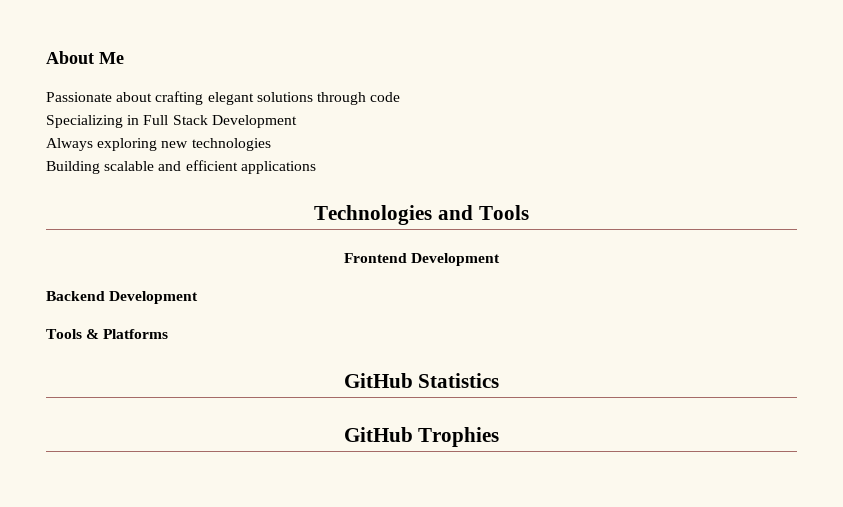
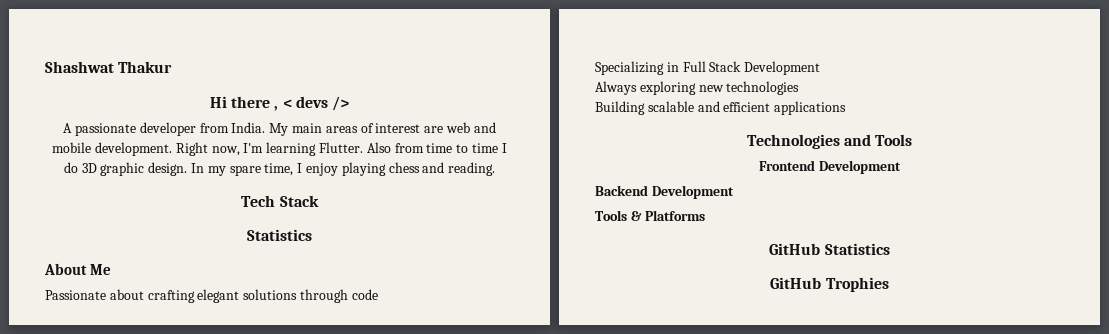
(46, 57) none -> [45,61,173,73] [209,96,350,111] [63,122,496,136] [52,142,507,156] [63,162,496,176] [241,195,319,207] [247,229,312,241] Shashwat Thakur // Hi there , < devs /> // A passionate developer from India. My main areas of interest are web and mobile development. Right now, I'm learning Flutter. Also from time to time I do 3D graphic design. In my spare time, I enjoy playing chess and reading. // Tech Stack // Statistics //

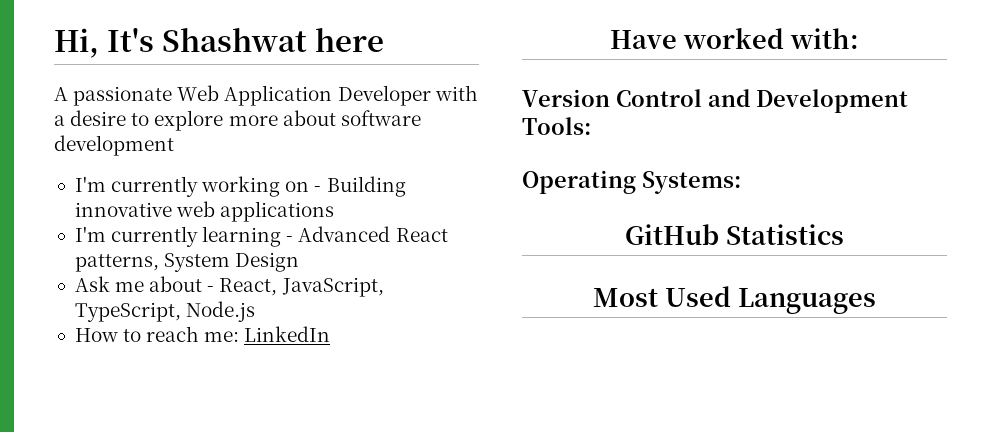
[45,61,173,73] [209,96,350,111] [63,122,496,136] [52,142,507,156] [63,162,496,176] [241,195,319,207] [247,229,312,241] [44,263,111,275] [45,289,378,303] [595,61,821,75] [595,81,800,95] [595,101,847,115] [746,134,913,149] [759,160,901,174] [595,185,734,199] [595,210,705,221] Shashwat Thakur // Hi there , < devs /> // A passionate developer from India. My main areas of interest are web and mobile development. Right now, I'm learning Flutter. Also from time to time I do 3D graphic design. In my spare time, I enjoy playing chess and reading. // Tech Stack // Statistics // About Me // Passionate about crafting elegant solutions through code // Specializing in Full Stack Development // Always exploring new technologies // Building scalable and efficient applications // Technologies and Tools // Frontend Development // Backend Development // Tools & Platforms -> [54,27,384,58] [54,85,478,106] [54,110,421,131] [54,135,174,156] [74,176,406,197] [74,201,335,222] [74,226,448,247] [74,252,300,272] [74,276,384,297] [74,301,256,322] [74,326,331,342] [610,28,859,49] [522,89,908,113] [522,117,591,135] [522,170,741,194] Hi, It's Shashwat here // A passionate Web Application Developer with a desire to explore more about software development // I'm currently working on - Building innovative web applications // I'm currently learning - Advanced React patterns, System Design // Ask me about - React, JavaScript, TypeScript, Node.js // How to reach me: LinkedIn // Have worked with: // Version Control and Development Tools: // Operating Systems:
[770,277,889,292] GitHub Trophies -> [593,286,876,314] Most Used Languages

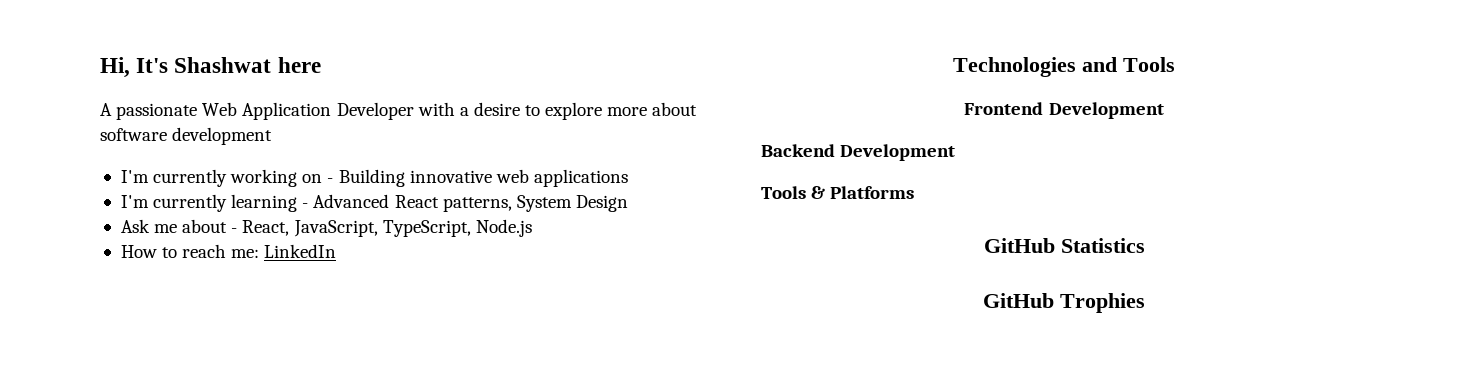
[610,28,859,49] [522,89,908,113] [522,117,591,135] [522,170,741,194] Have worked with: // Version Control and Development Tools: // Operating Systems: -> [953,57,1175,77] [964,102,1164,119] [761,144,956,161] [761,186,915,199] Technologies and Tools // Frontend Development // Backend Development // Tools & Platforms
[593,286,876,314] Most Used Languages -> [983,293,1145,313] GitHub Trophies

